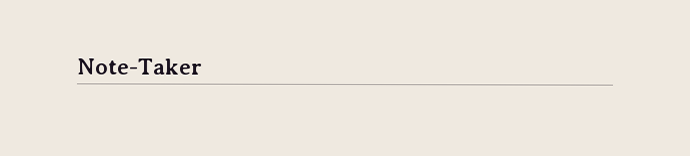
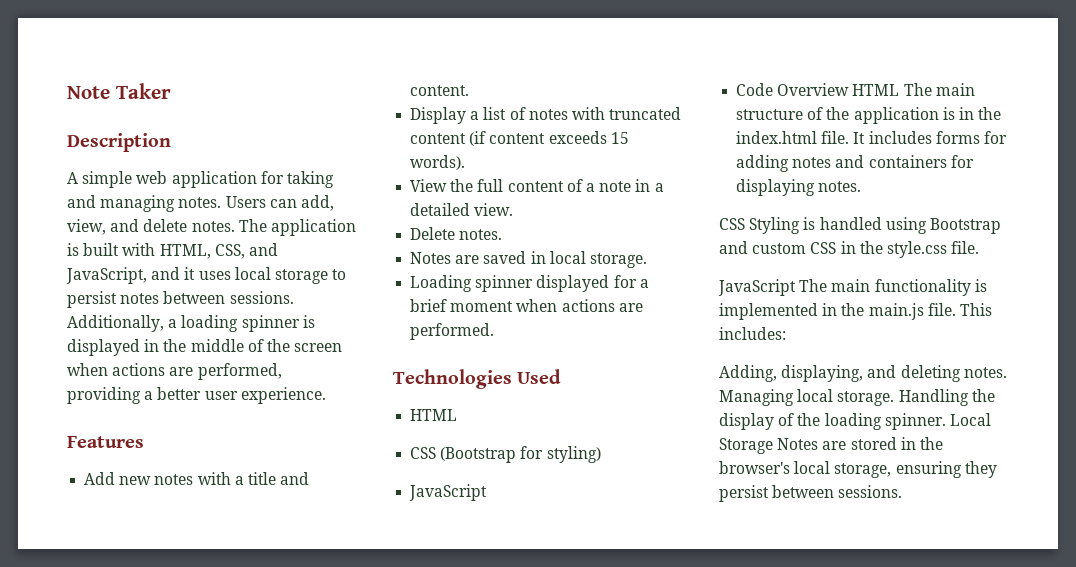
[77,58,203,75] Note-Taker -> [67,83,171,99] [67,133,171,152] [67,171,334,188] [67,195,334,212] [67,219,356,236] [67,243,278,259] [66,267,347,284] [67,291,294,308] [67,315,315,332] [67,339,343,356] [67,363,282,380] [67,387,326,404] [67,436,144,448] [84,472,310,485] [410,85,470,96] [410,107,682,124] [410,131,629,146] [410,155,466,170] [410,179,664,192] [410,203,514,216] [410,227,503,240] [410,251,647,268] [410,275,649,292] [410,299,643,312] [410,323,495,340] [393,369,562,389] [410,409,458,421] [410,446,601,463] [409,484,488,501] [736,83,975,96] [736,107,1002,124] [736,131,1007,144] [736,155,974,172] [736,179,862,196] [719,217,1001,234] [719,241,980,258] [718,279,987,296] [719,303,992,320] [719,327,786,340] [719,365,1007,382] [719,389,995,406] [719,413,991,430] [719,437,943,454] [719,461,997,478] [719,485,903,502] Note Taker // Description // A simple web application for taking and managing notes. Users can add, view, and delete notes. The application is built with HTML, CSS, and JavaScript, and it uses local storage to persist notes between sessions. Additionally, a loading spinner is displayed in the middle of the screen when actions are performed, providing a better user experience. // Features // Add new notes with a title and content. // Display a list of notes with truncated content (if content exceeds 15 words). // View the full content of a note in a detailed view. // Delete notes. // Notes are saved in local storage. // Loading spinner displayed for a brief moment when actions are performed. // Technologies Used // HTML // CSS (Bootstrap for styling) // JavaScript // Code Overview HTML The main structure of the application is in the index.html file. It includes forms for adding notes and containers for displaying notes. // CSS Styling is handled using Bootstrap and custom CSS in the style.css file. // JavaScript The main functionality is implemented in the main.js file. This includes: // Adding, displaying, and deleting notes. Managing local storage. Handling the display of the loading spinner. Local Storage Notes are stored in the browser's local storage, ensuring they persist between sessions.

